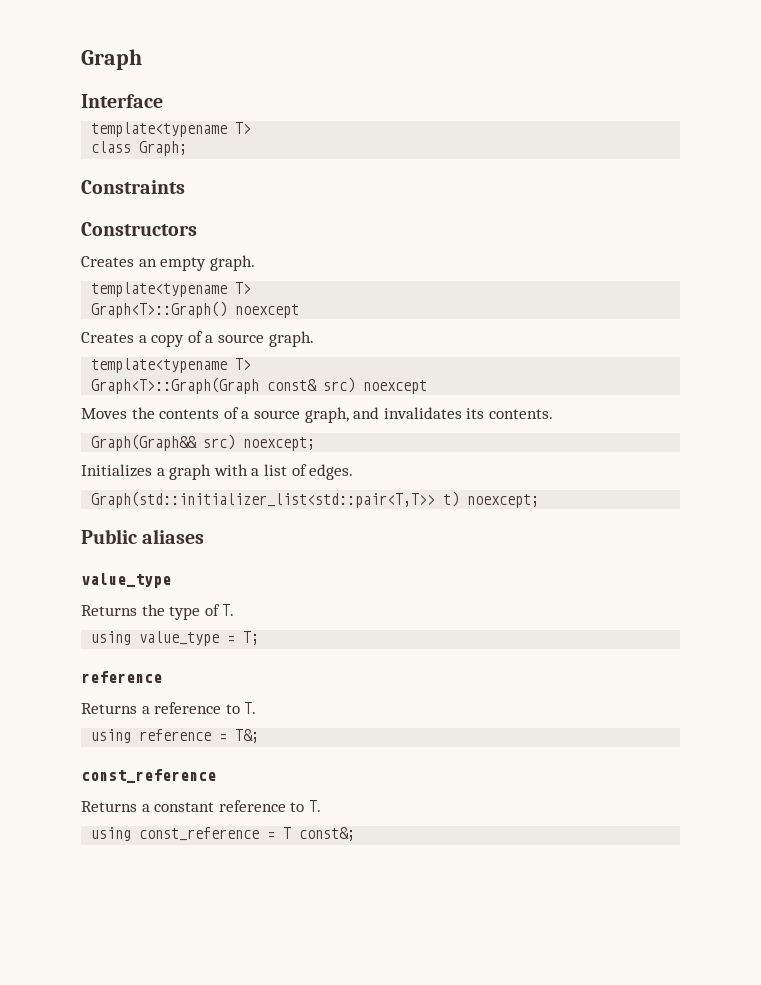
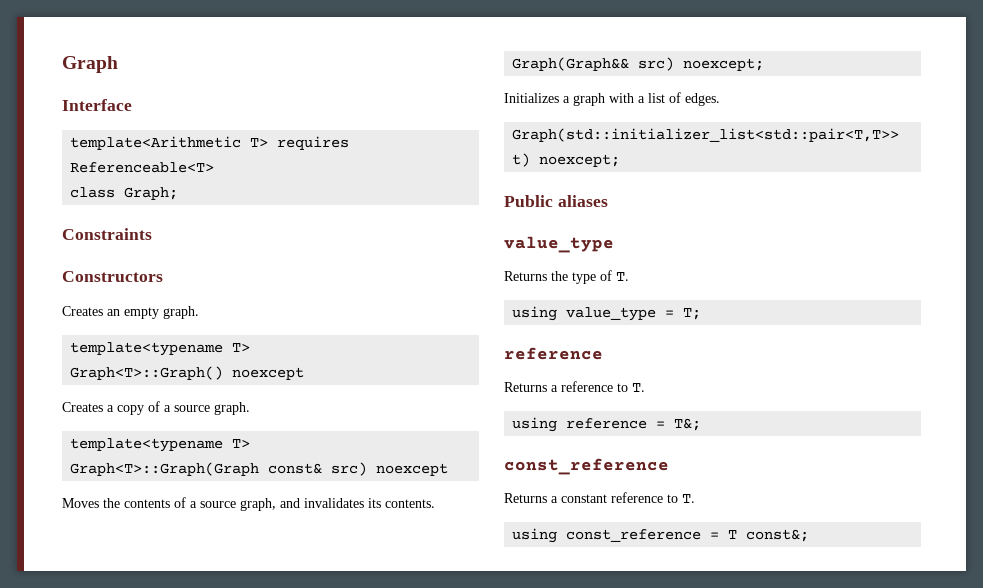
[91,122,252,137] template<typename T> -> [70,136,350,150] [70,162,215,173] template<Arithmetic T> requires Referenceable<T>

